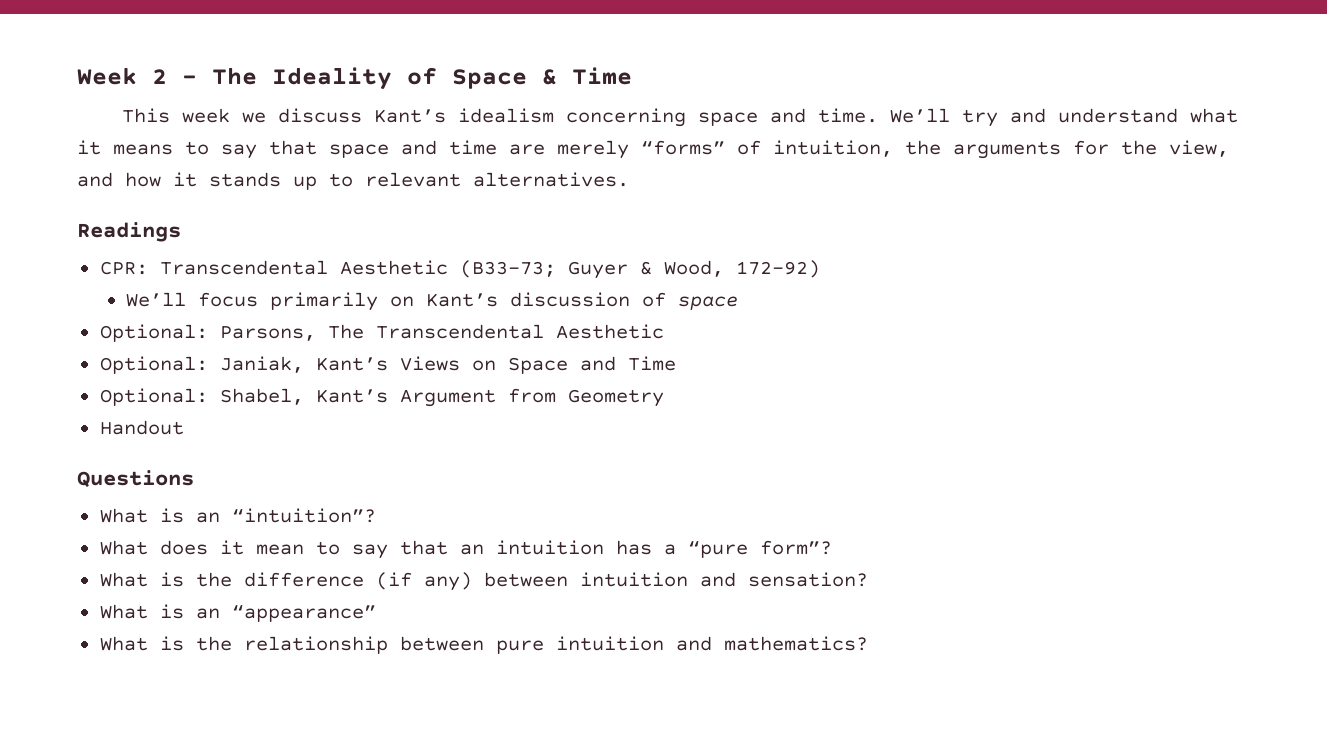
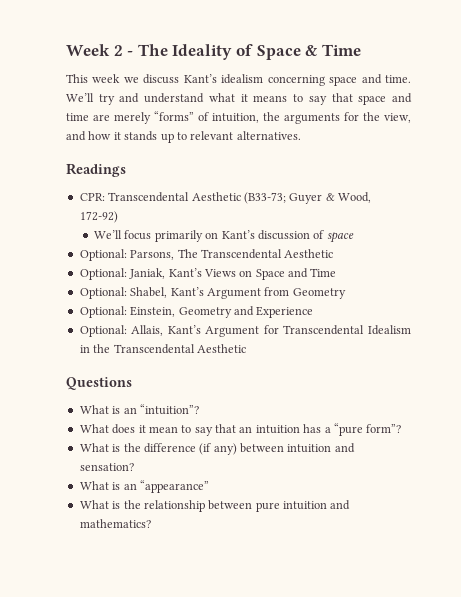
[99,420,184,435] Handout -> [79,306,314,318] [79,325,411,337] [79,344,246,354] Optional: Einstein, Geometry and Experience // Optional: Allais, Kant’s Argument for Transcendental Idealism in the Transcendental Aesthetic

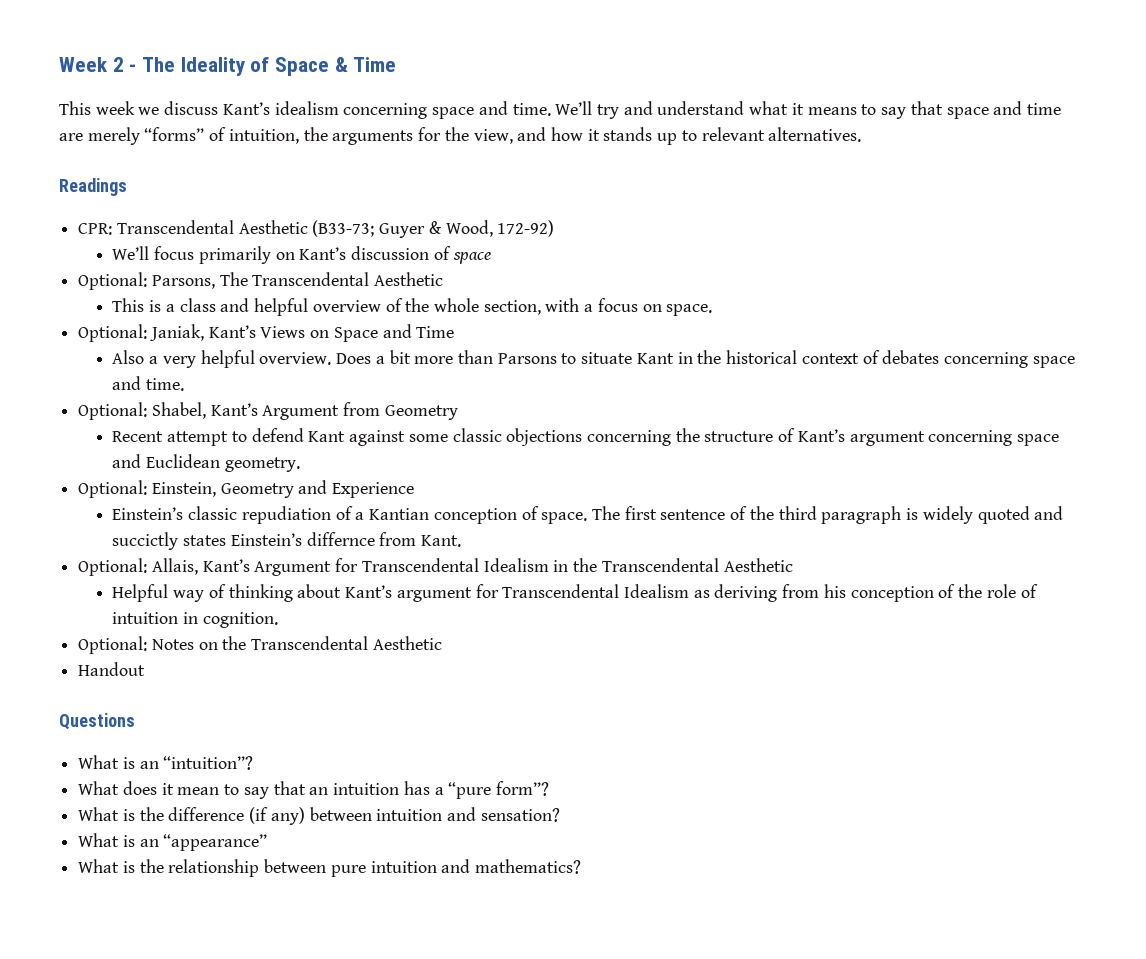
(334, 253) none -> [112,298,713,316] // This is a class and helpful overview of the whole section, with a focus on space.
(337, 272) none -> [112,350,1075,368] [112,376,185,391] // Also a very helpful overview. Does a bit more than Parsons to situate Kant in the historical context of debates concerning space and time.
(346, 293) none -> [112,428,1060,446] [112,454,300,472] // Recent attempt to defend Kant against some classic objections concerning the structure of Kant’s argument concerning space and Euclidean geometry.
(314, 312) none -> [112,506,1064,524] [112,532,462,550] // Einstein’s classic repudiation of a Kantian conception of space. The first sentence of the third paragraph is widely quoted and succictly states Einstein’s differnce from Kant.
(246, 348) none -> [112,584,1038,602] [112,612,278,628] [78,636,442,654] [78,662,146,676] // Helpful way of thinking about Kant’s argument for Transcendental Idealism as deriving from his conception of the role of intuition in cognition. // Optional: Notes on the Transcendental Aesthetic // Handout

